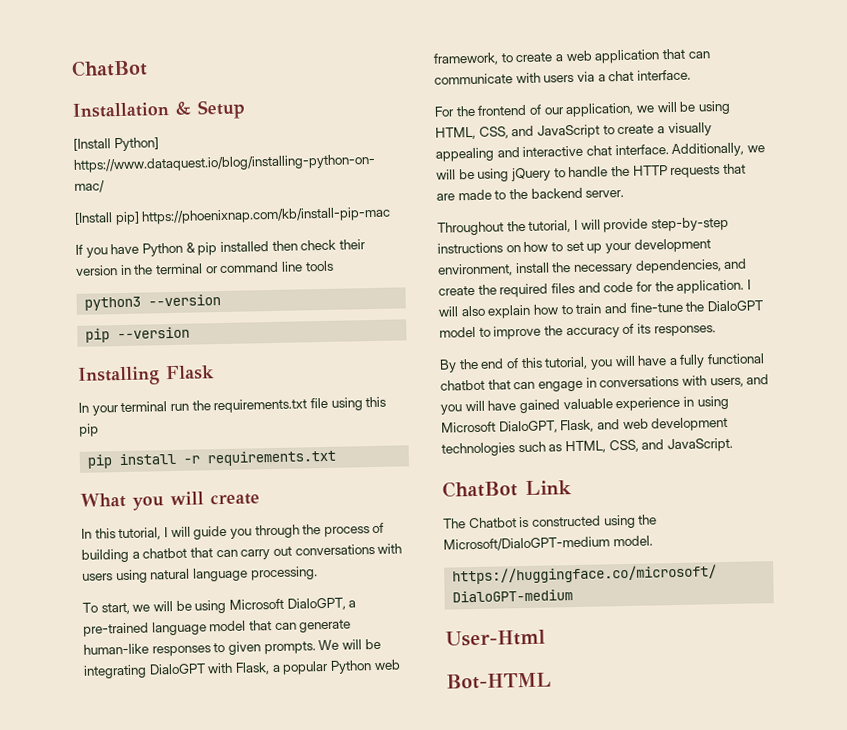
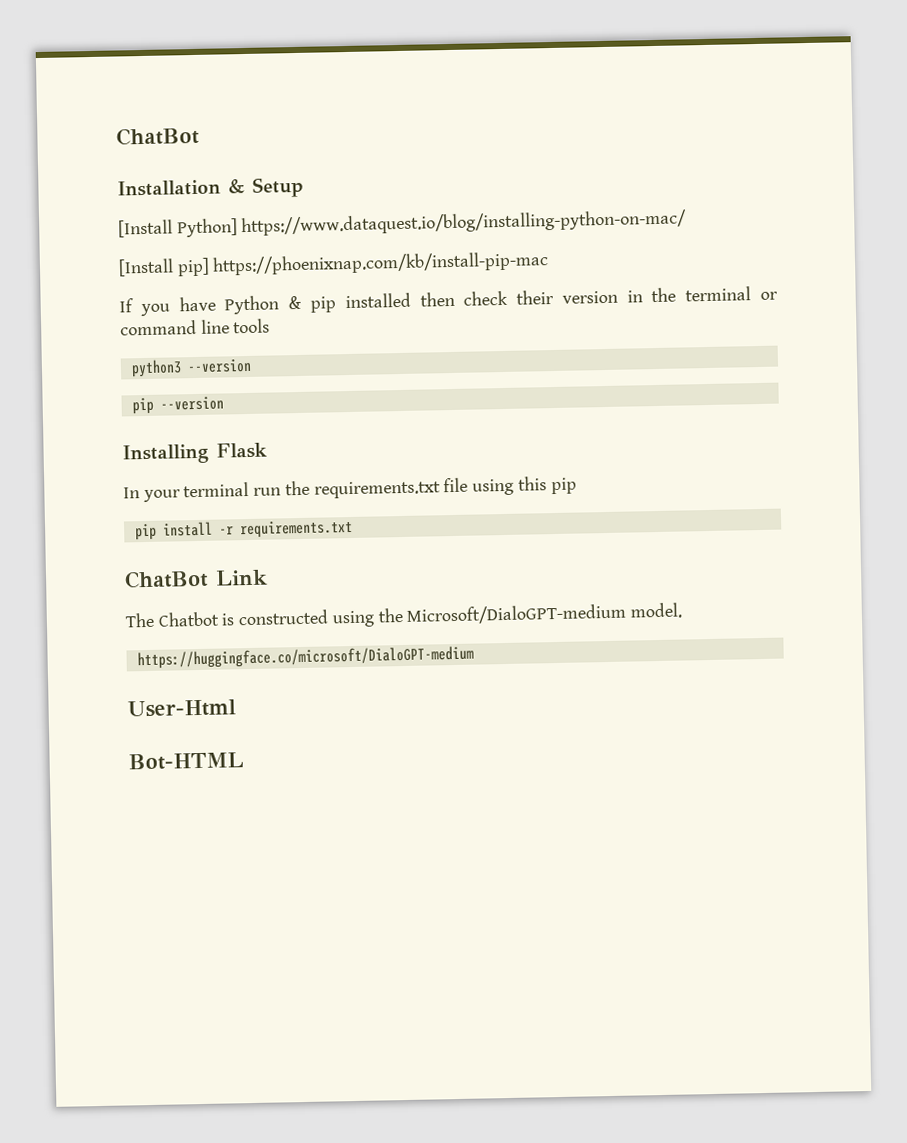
[80,491,260,511] [81,522,385,541] [81,543,403,563] [82,566,318,584] [82,597,357,615] [83,619,352,637] [83,638,381,657] [83,659,401,679] [433,48,710,66] [434,69,691,85] [434,100,731,118] [435,122,712,140] [435,142,765,162] [436,163,746,182] [436,187,625,201] [437,216,729,236] [437,238,711,254] [438,258,748,277] [438,279,751,298] [438,300,763,319] [439,323,716,340] [439,353,766,373] [440,374,770,392] [440,395,729,415] [441,416,729,434] [441,437,733,457] // What you will create // In this tutorial, I will guide you through the process of building a chatbot that can carry out conversations with users using natural language processing. // To start, we will be using Microsoft DialoGPT, a pre-trained language model that can generate human-like responses to given prompts. We will be integrating DialoGPT with Flask, a popular Python web framework, to create a web application that can communicate with users via a chat interface. // For the frontend of our application, we will be using HTML, CSS, and JavaScript to create a visually appealing and interactive chat interface. Additionally, we will be using jQuery to handle the HTTP requests that are made to the backend server. // Throughout the tutorial, I will provide step-by-step instructions on how to set up your development environment, install the necessary dependencies, and create the required files and code for the application. I will also explain how to train and fine-tune the DialoGPT model to improve the accuracy of its responses. // By the end of this tutorial, you will have a fully functional chatbot that can engage in conversations with users, and you will have gained valuable experience in using Microsoft DialoGPT, Flask, and web development technologies such as HTML, CSS, and JavaScript. -> (353, 529) none

